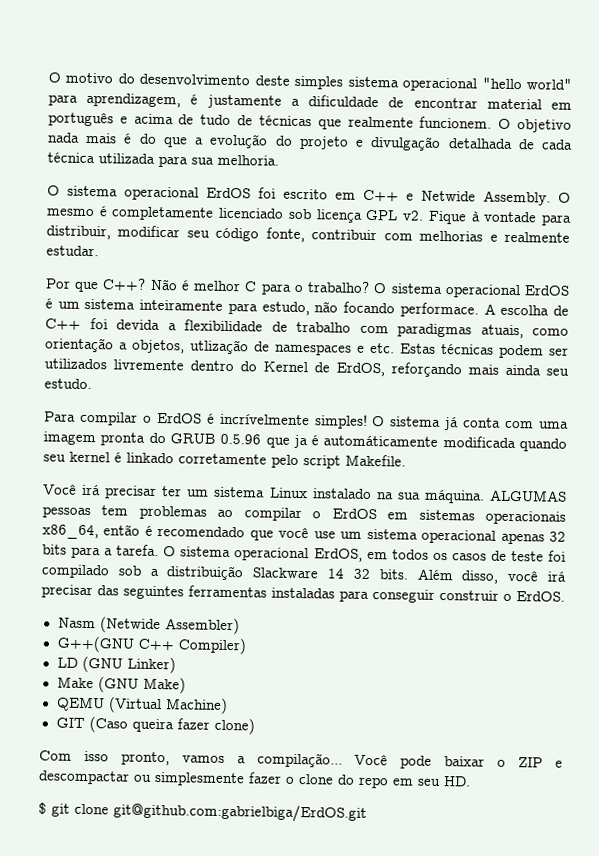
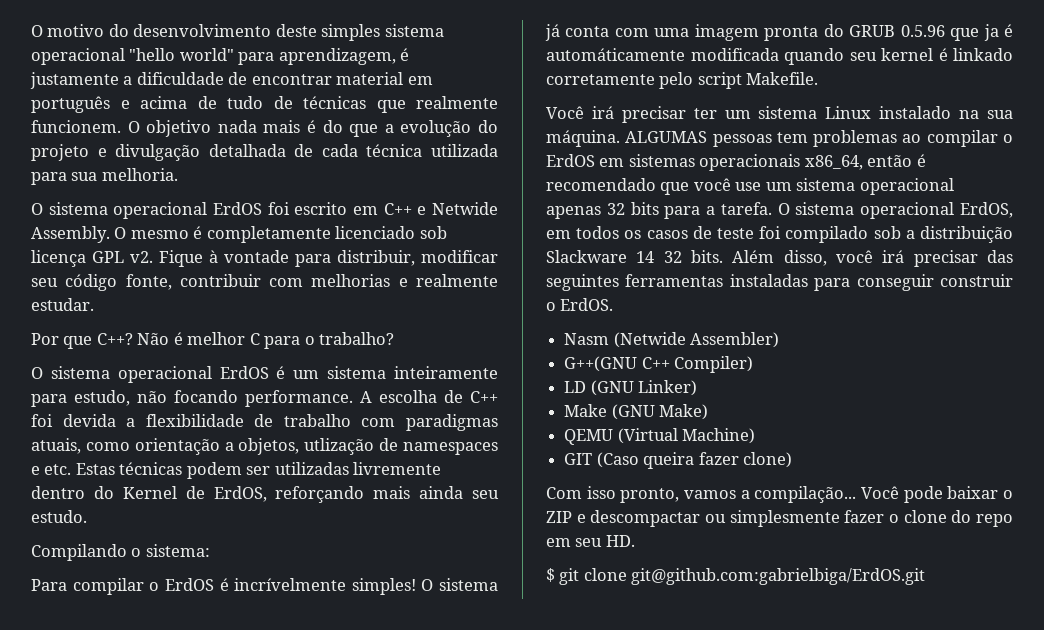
(371, 287) none -> (395, 338) //
[399,302,479,318] performace. -> [245,390,353,407] performance.
[44,358,107,370] utilizados -> [274,462,349,475] utilizadas
(92, 384) none -> [31,544,210,561] // Compilando o sistema:

